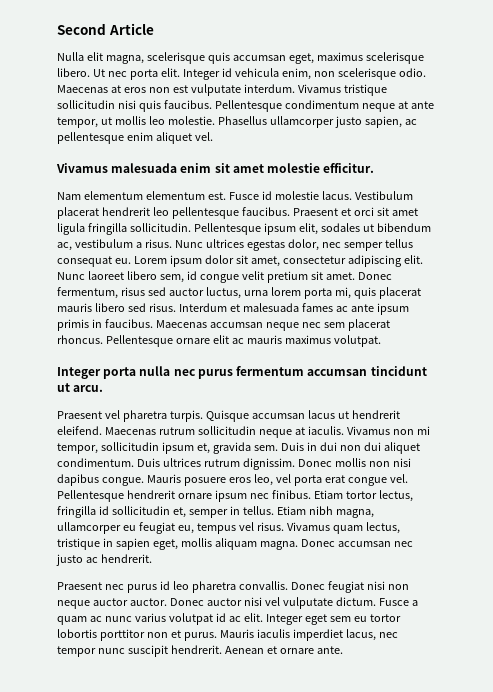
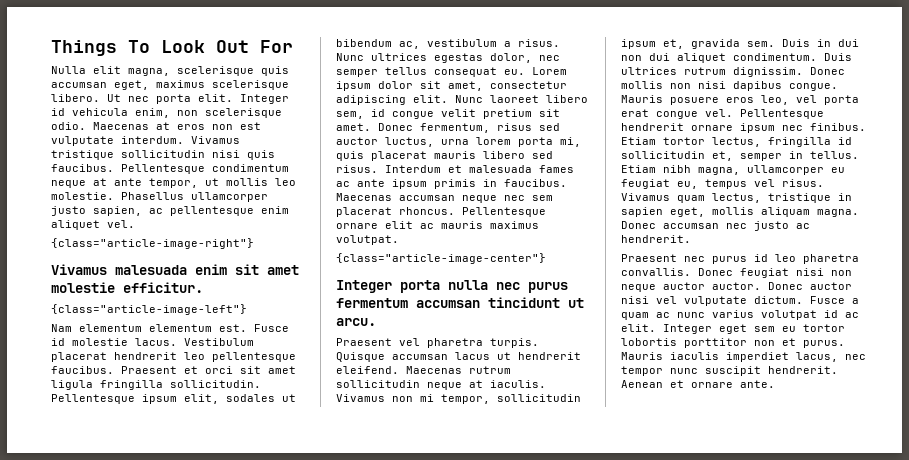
[57,23,154,35] Second Article -> [51,40,293,56] Things To Look Out For
(213, 136) none -> [51,238,254,249] // {class="article-image-right"}
(375, 168) none -> [51,304,247,315] // {class="article-image-left"}
(381, 341) none -> [336,253,546,264] // {class="article-image-center"}

